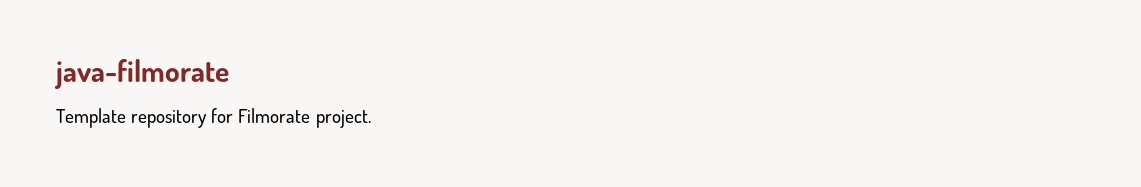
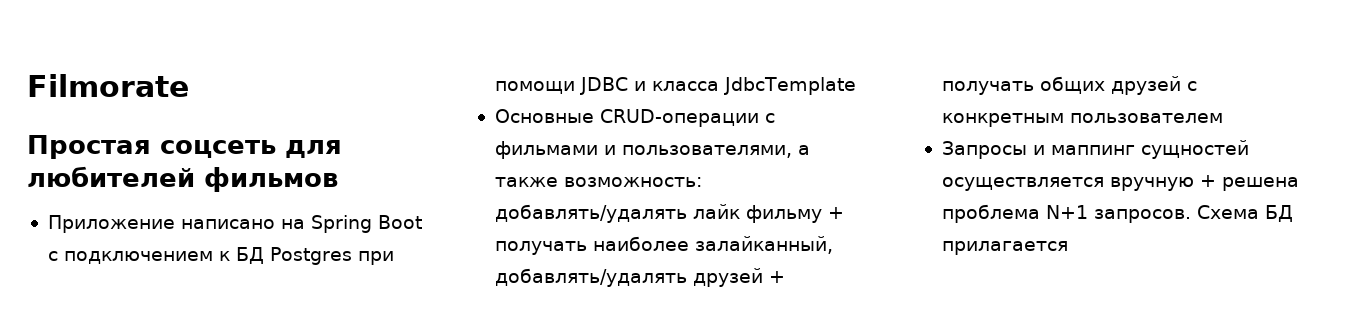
[54,59,229,89] [56,108,371,128] java-filmorate // Template repository for Filmorate project. -> [27,74,189,97] [27,135,342,159] [27,166,338,192] [47,215,422,233] [47,247,394,265] [494,77,856,95] [494,109,775,127] [494,141,810,159] [494,177,702,187] [494,204,844,223] [494,236,833,255] [494,268,785,287] [941,76,1197,95] [941,113,1223,127] [941,140,1249,159] [941,175,1299,191] [941,204,1293,223] [941,241,1068,255] Filmorate // Простая соцсеть для любителей фильмов // Приложение написано на Spring Boot с подключением к БД Postgres при помощи JDBC и класса JdbcTemplate // Основные CRUD-операции с фильмами и пользователями, а также возможность: добавлять/удалять лайк фильму + получать наиболее залайканный, добавлять/удалять друзей + получать общих друзей с конкретным пользователем // Запросы и маппинг сущностей осуществляется вручную + решена проблема N+1 запросов. Схема БД прилагается

